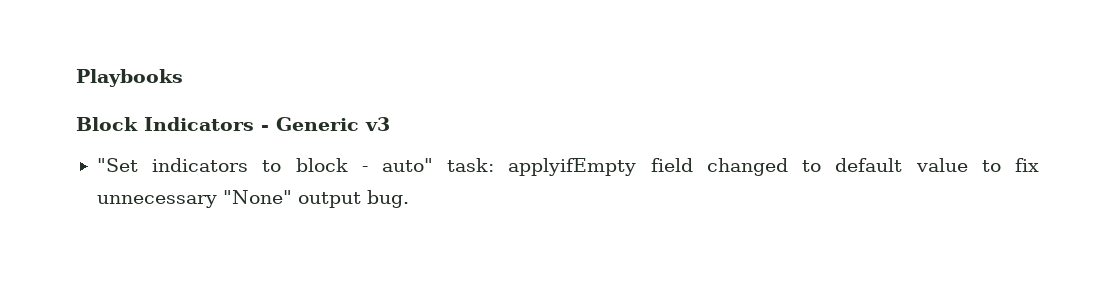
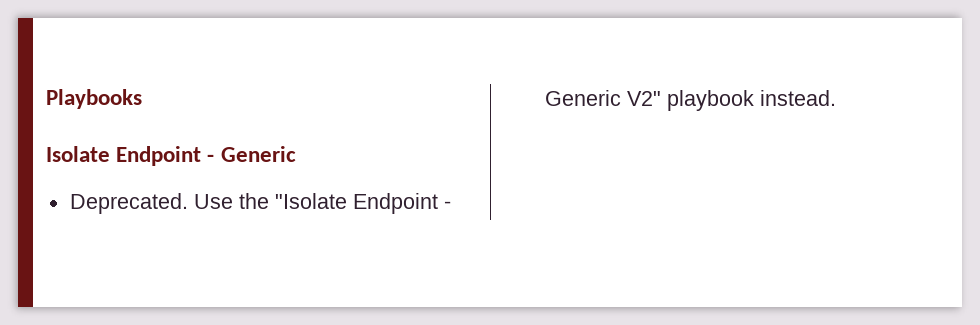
[76,117,390,131] [96,158,1039,176] [96,190,409,208] Block Indicators - Generic v3 // "Set indicators to block - auto" task: applyifEmpty field changed to default value to fix unnecessary "None" output bug. -> [46,146,296,166] [69,193,451,214] [544,90,836,111] Isolate Endpoint - Generic // Deprecated. Use the "Isolate Endpoint - Generic V2" playbook instead.

